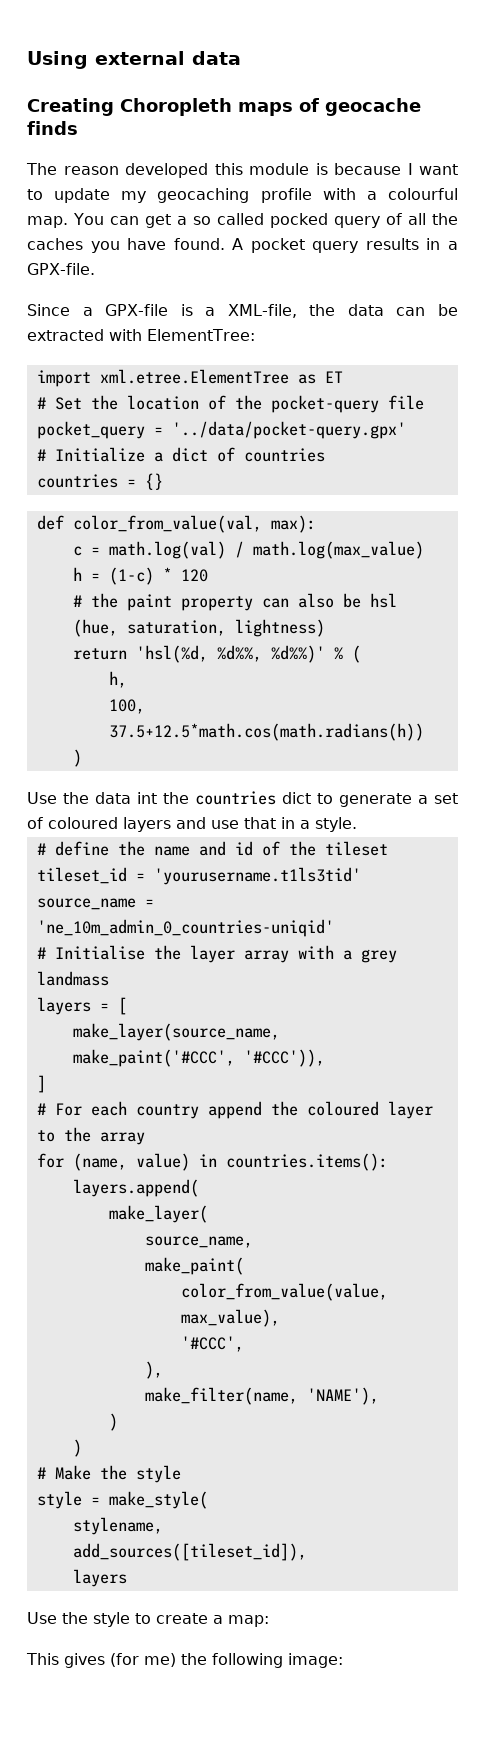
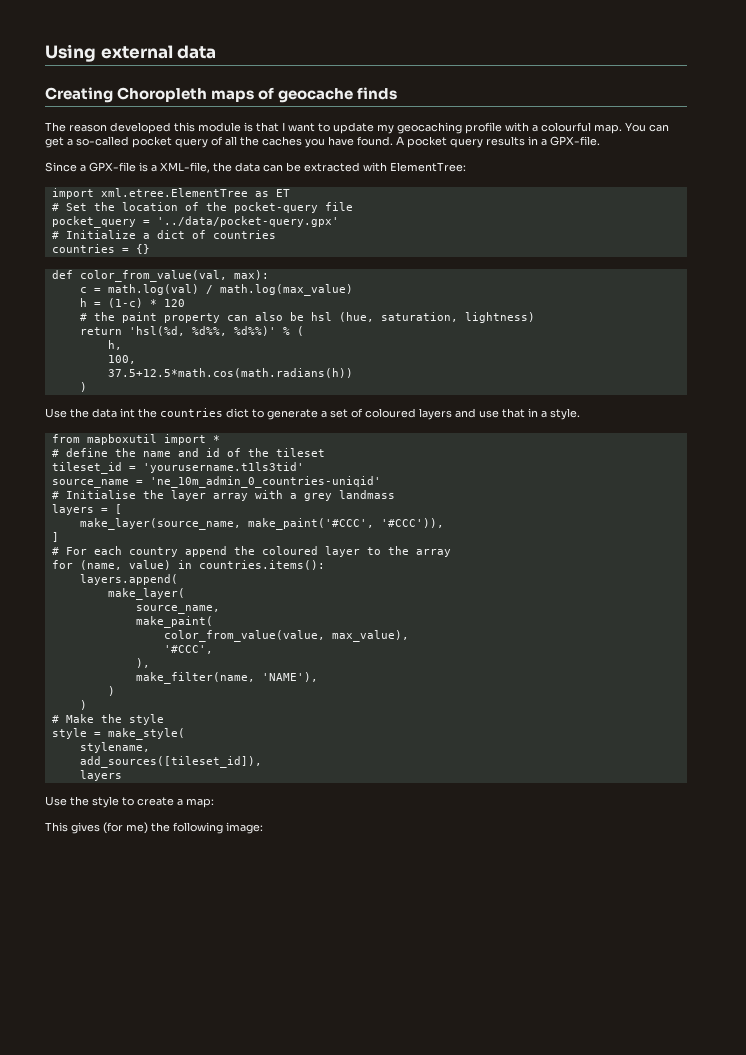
[334,163,401,175] because -> [256,122,279,132] that
[192,213,328,228] so called pocked -> [76,136,172,148] so-called pocket
(357, 824) none -> [51,434,220,445] // from mapboxutil import *

